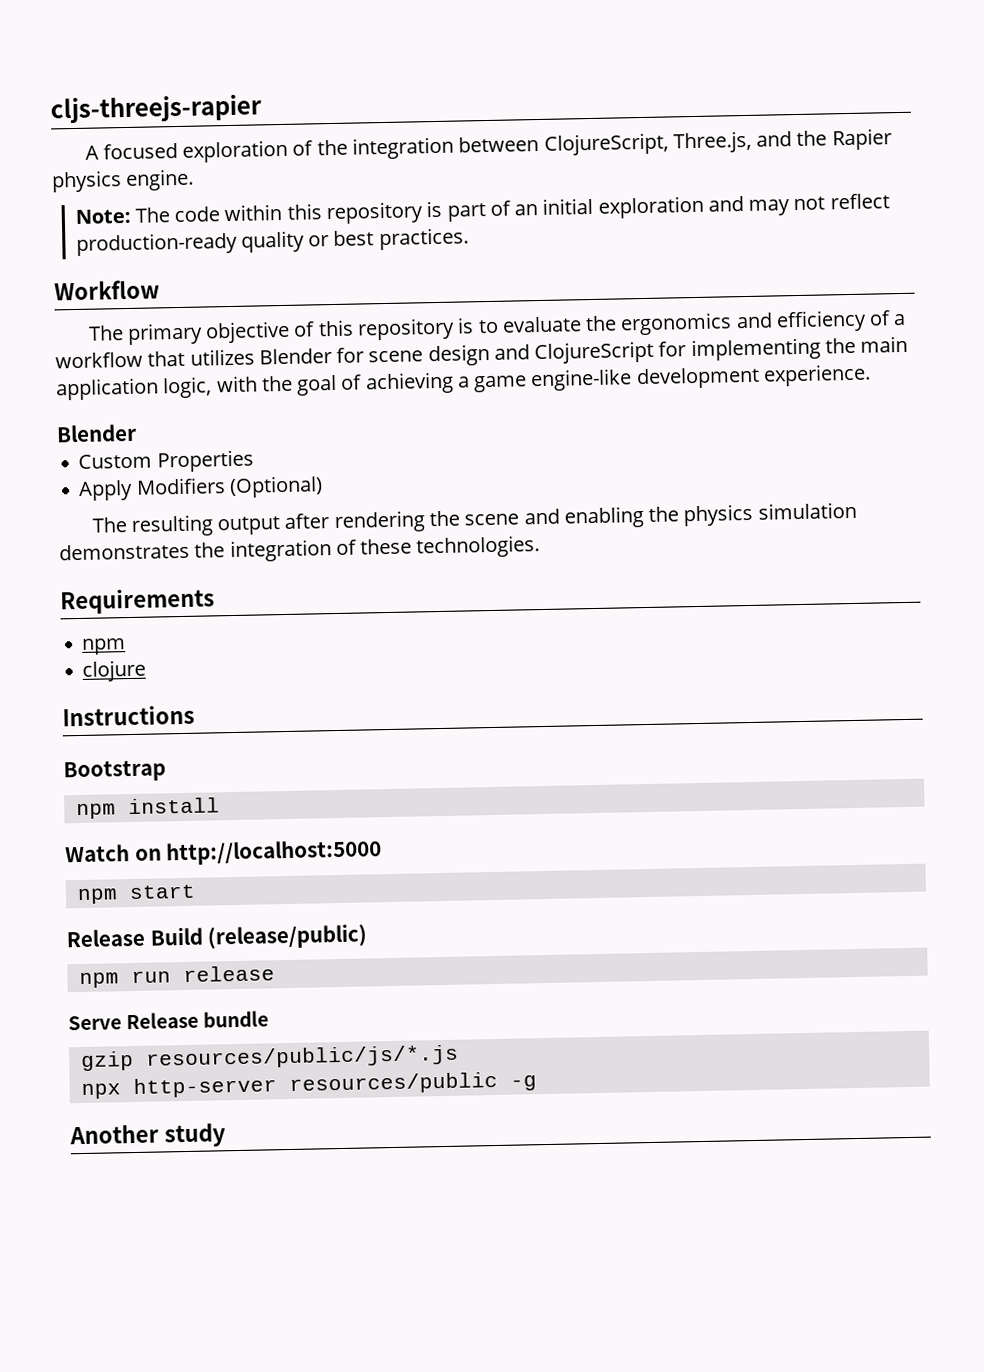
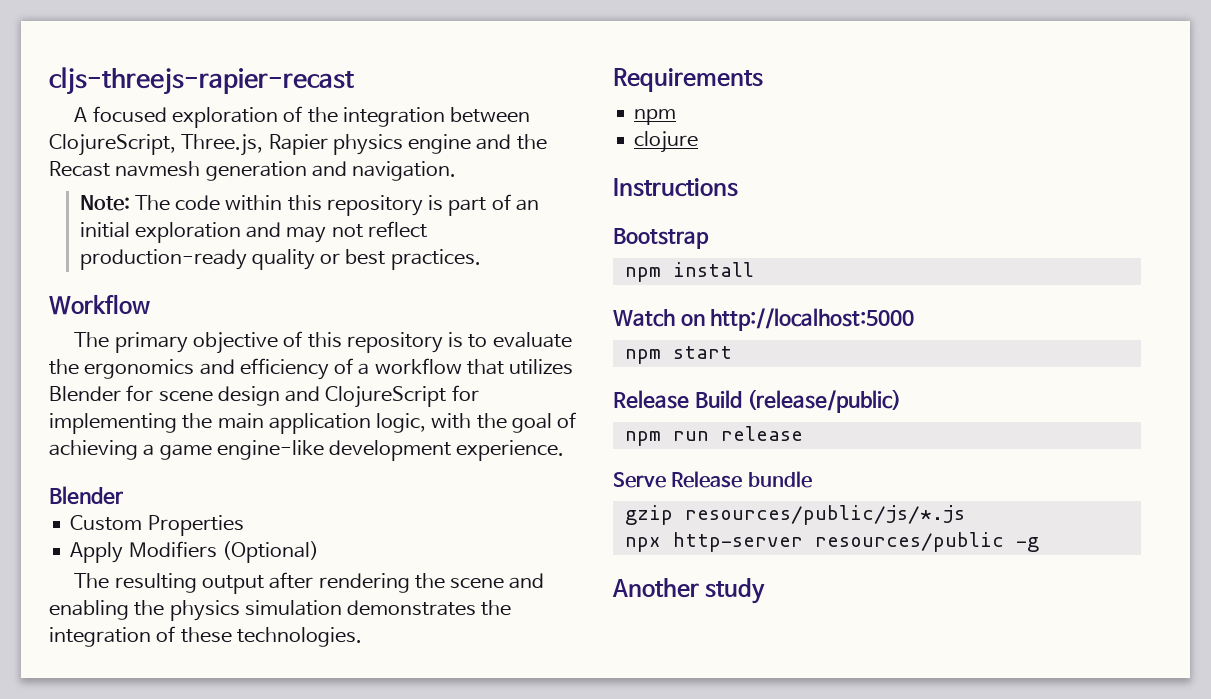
[50,94,262,124] cljs-threejs-rapier -> [49,67,354,95] cljs-threejs-rapier-recast
[756,128,892,151] [51,168,195,193] and the Rapier physics engine. -> [268,134,547,155] [49,161,457,181] Rapier physics engine and the Recast navmesh generation and navigation.

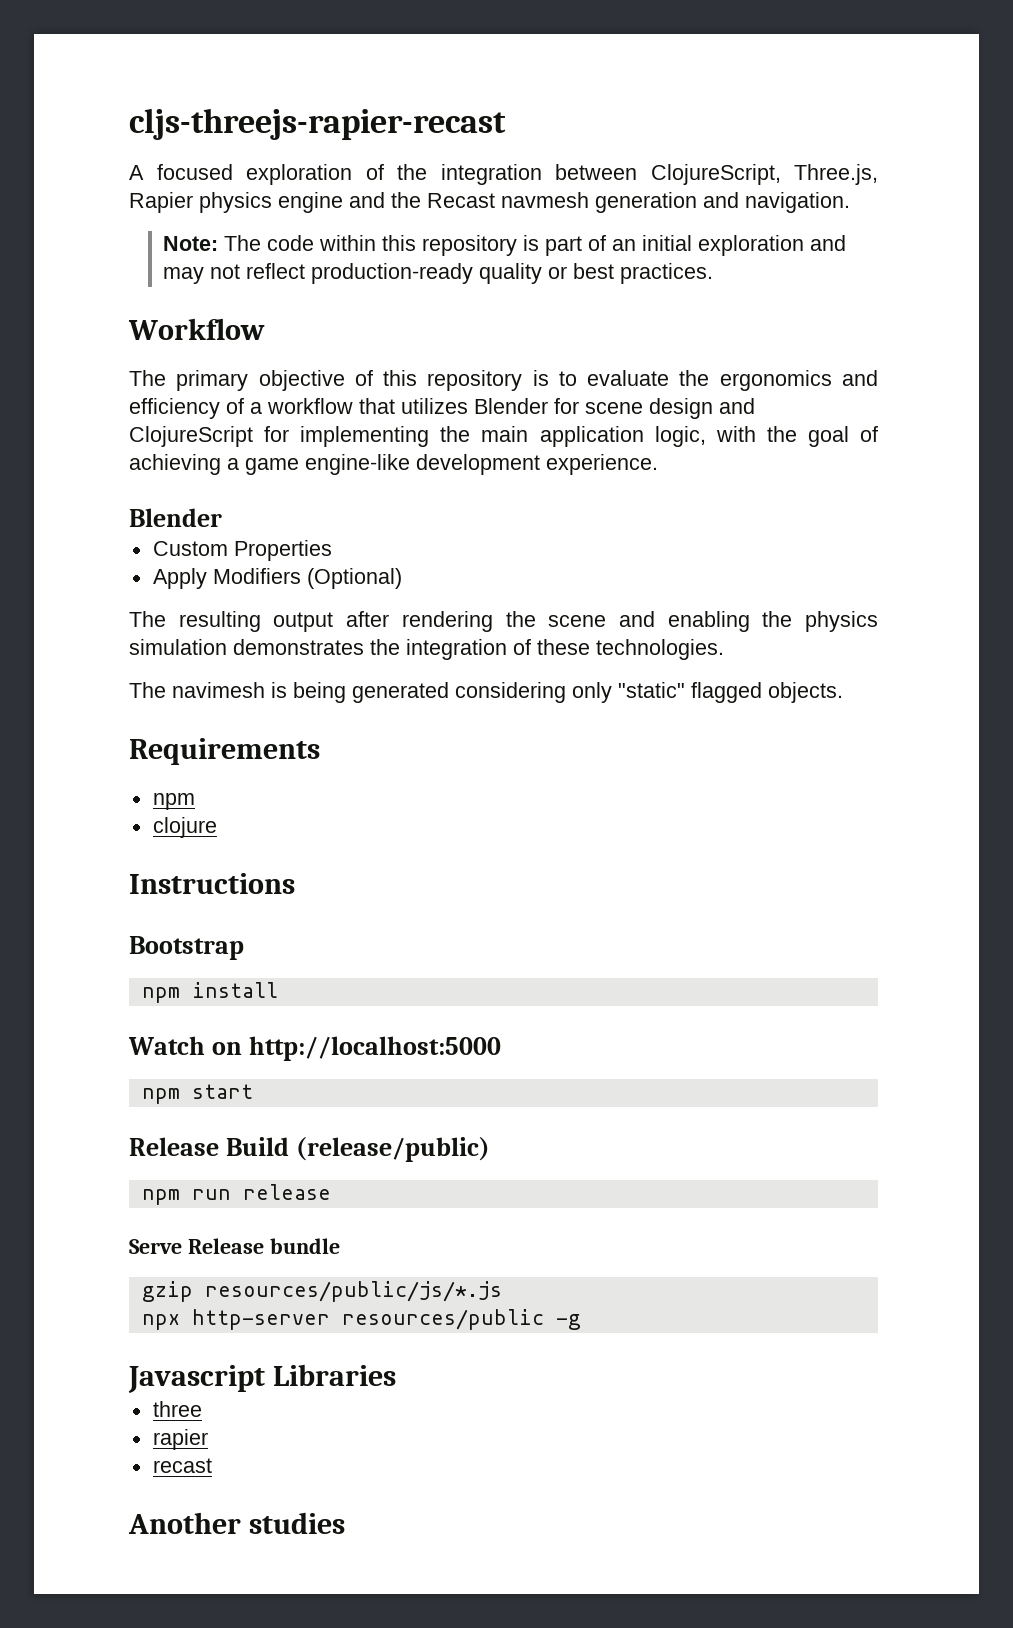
(362, 637) none -> [129,682,843,703] // The navimesh is being generated considering only "static" flagged objects.
(1039, 544) none -> [128,1364,396,1393] [152,1401,202,1417] [152,1429,208,1450] [152,1458,212,1473] // Javascript Libraries // three // rapier // recast
[705,578,766,604] study -> [248,1512,345,1534] studies

